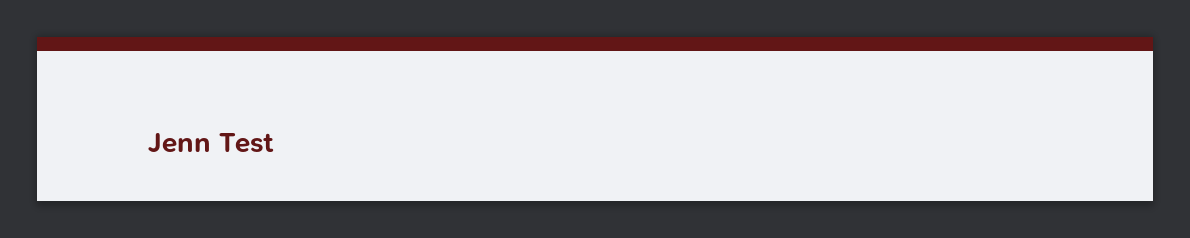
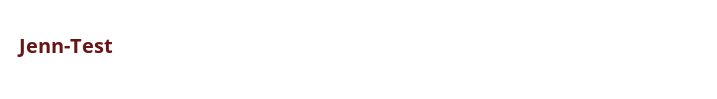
[148,133,274,154] Jenn Test -> [17,39,113,57] Jenn-Test

